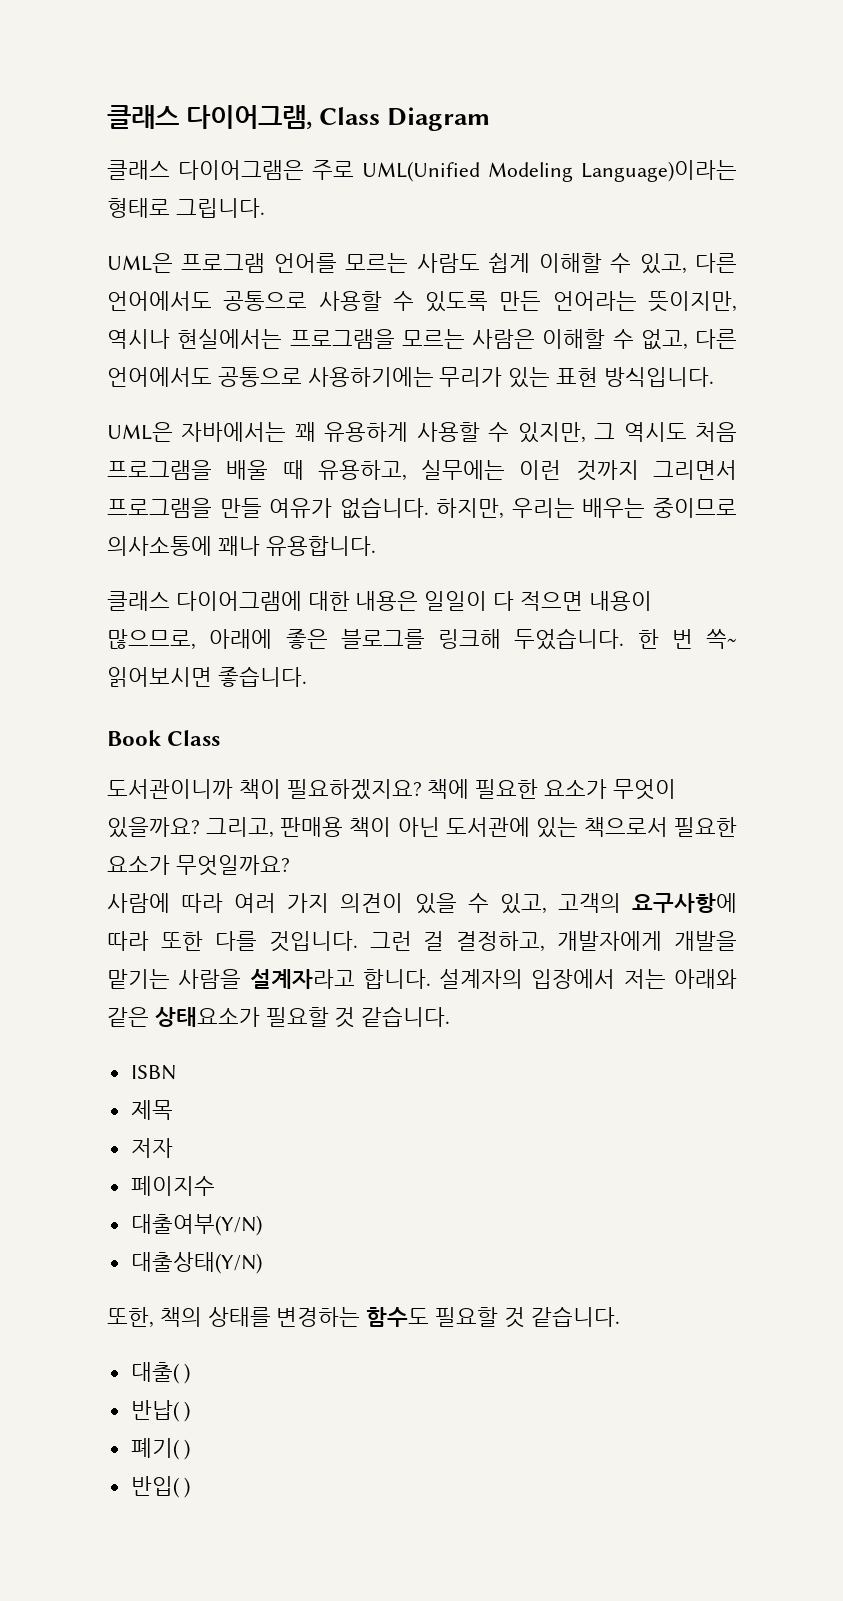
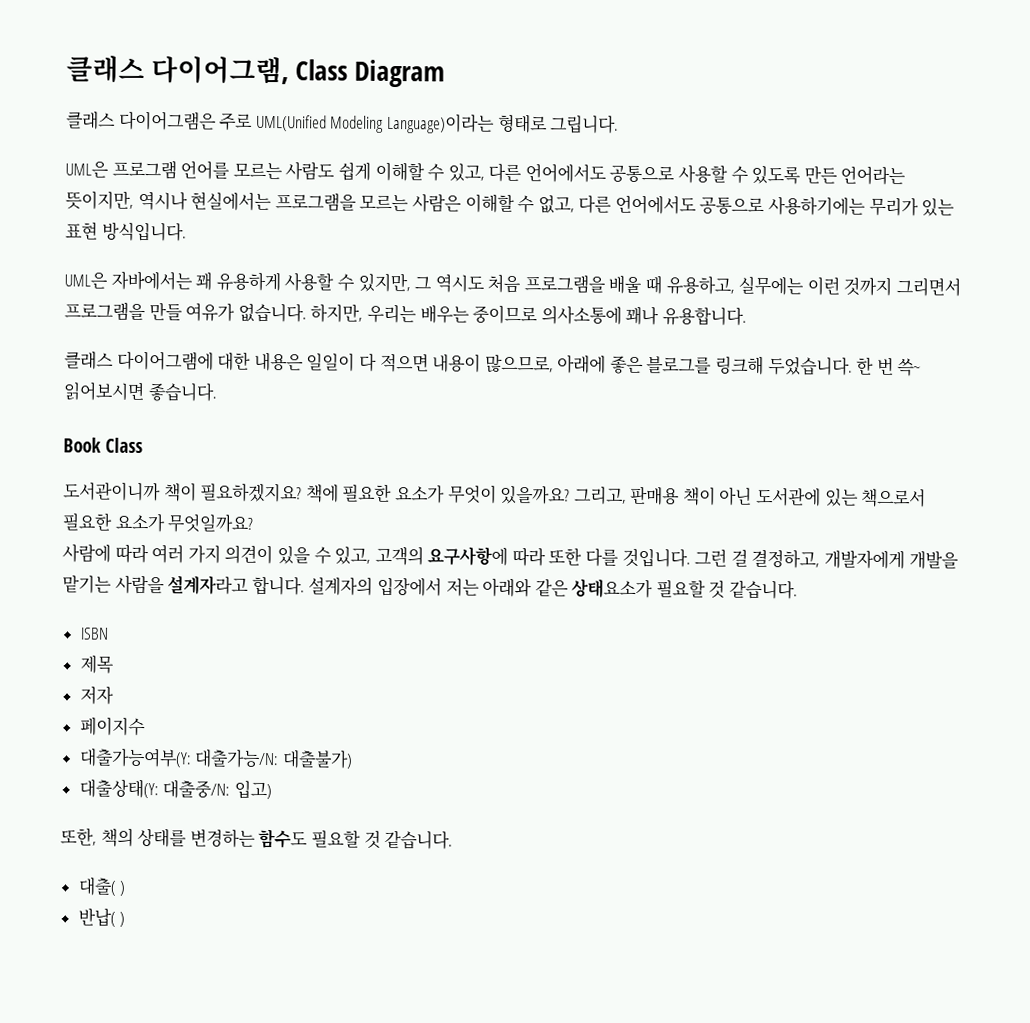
[130,1214,262,1236] [130,1252,262,1274] 대출여부(Y/N) // 대출상태(Y/N) -> [78,747,353,769] [78,778,272,800] 대출가능여부(Y: 대출가능/N: 대출불가) // 대출상태(Y: 대출중/N: 입고)
[130,1438,191,1460] [130,1476,191,1498] // 폐기( ) // 반입( ) -> (126, 919) none

